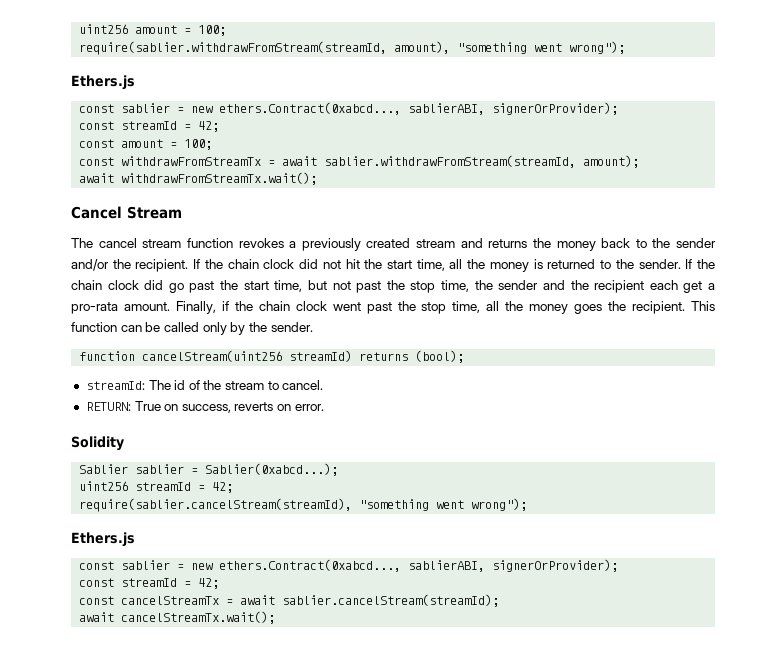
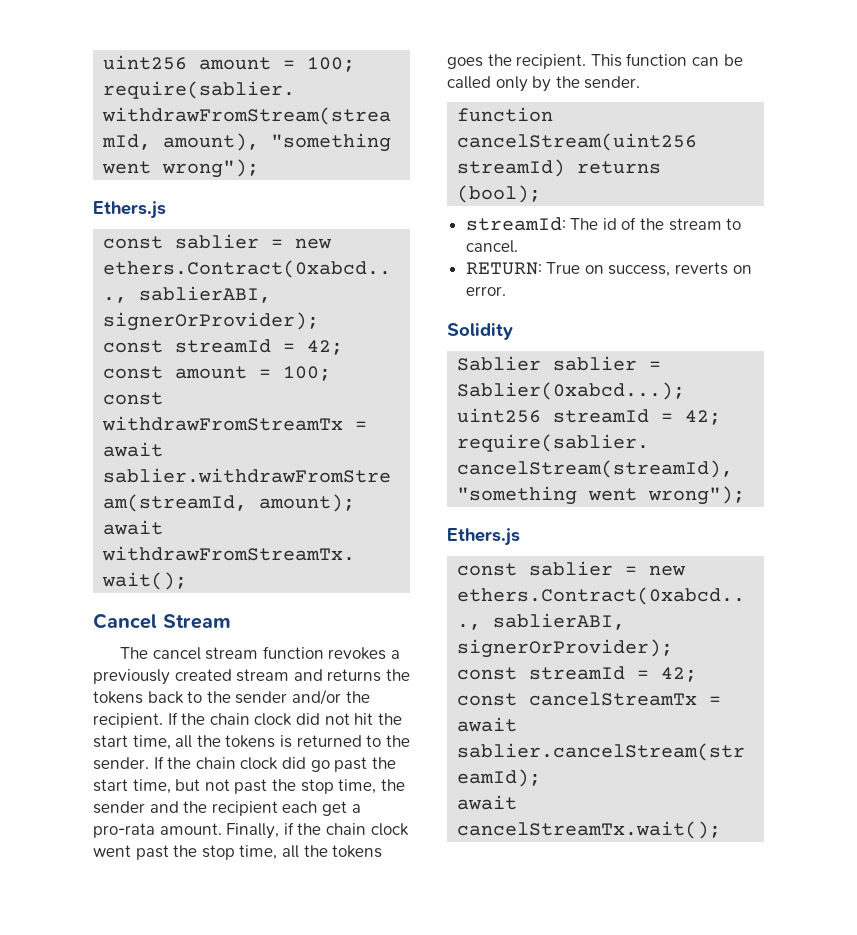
[556,241,596,251] money -> [93,691,143,704] tokens
[489,262,529,272] money -> [225,735,276,748] tokens
[529,304,569,314] money -> [332,845,383,858] tokens

